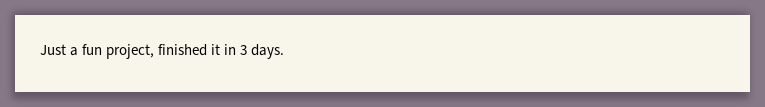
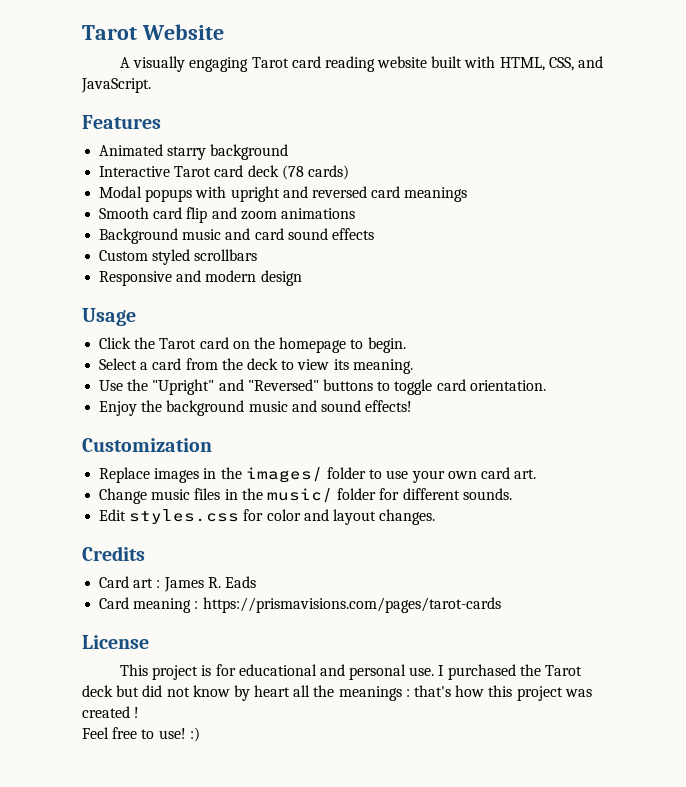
[40,44,285,59] Just a fun project, finished it in 3 days. -> [82,24,224,40] [119,56,603,72] [81,78,151,93] [82,115,161,129] [99,144,289,160] [99,165,349,180] [99,186,468,202] [99,207,355,223] [99,228,374,244] [99,249,258,265] [99,270,302,286] [82,308,136,326] [99,337,406,353] [99,358,413,374] [99,379,546,395] [99,400,413,416] [82,438,212,452] [99,467,537,483] [99,488,512,504] [99,509,436,525] [82,546,145,561] [99,576,256,592] [99,597,501,613] [82,635,149,649] [119,664,582,680] [82,685,592,701] [82,706,140,718] [82,727,200,742] Tarot Website // A visually engaging Tarot card reading website built with HTML, CSS, and JavaScript. // Features // Animated starry background // Interactive Tarot card deck (78 cards) // Modal popups with upright and reversed card meanings // Smooth card flip and zoom animations // Background music and card sound effects // Custom styled scrollbars // Responsive and modern design // Usage // Click the Tarot card on the homepage to begin. // Select a card from the deck to view its meaning. // Use the "Upright" and "Reversed" buttons to toggle card orientation. // Enjoy the background music and sound effects! // Customization // Replace images in the images/ folder to use your own card art. // Change music files in the music/ folder for different sounds. // Edit styles.css for color and layout changes. // Credits // Card art : James R. Eads // Card meaning : https://prismavisions.com/pages/tarot-cards // License // This project is for educational and personal use. I purchased the Tarot deck but did not know by heart all the meanings : that's how this project was created ! // Feel free to use! :)

